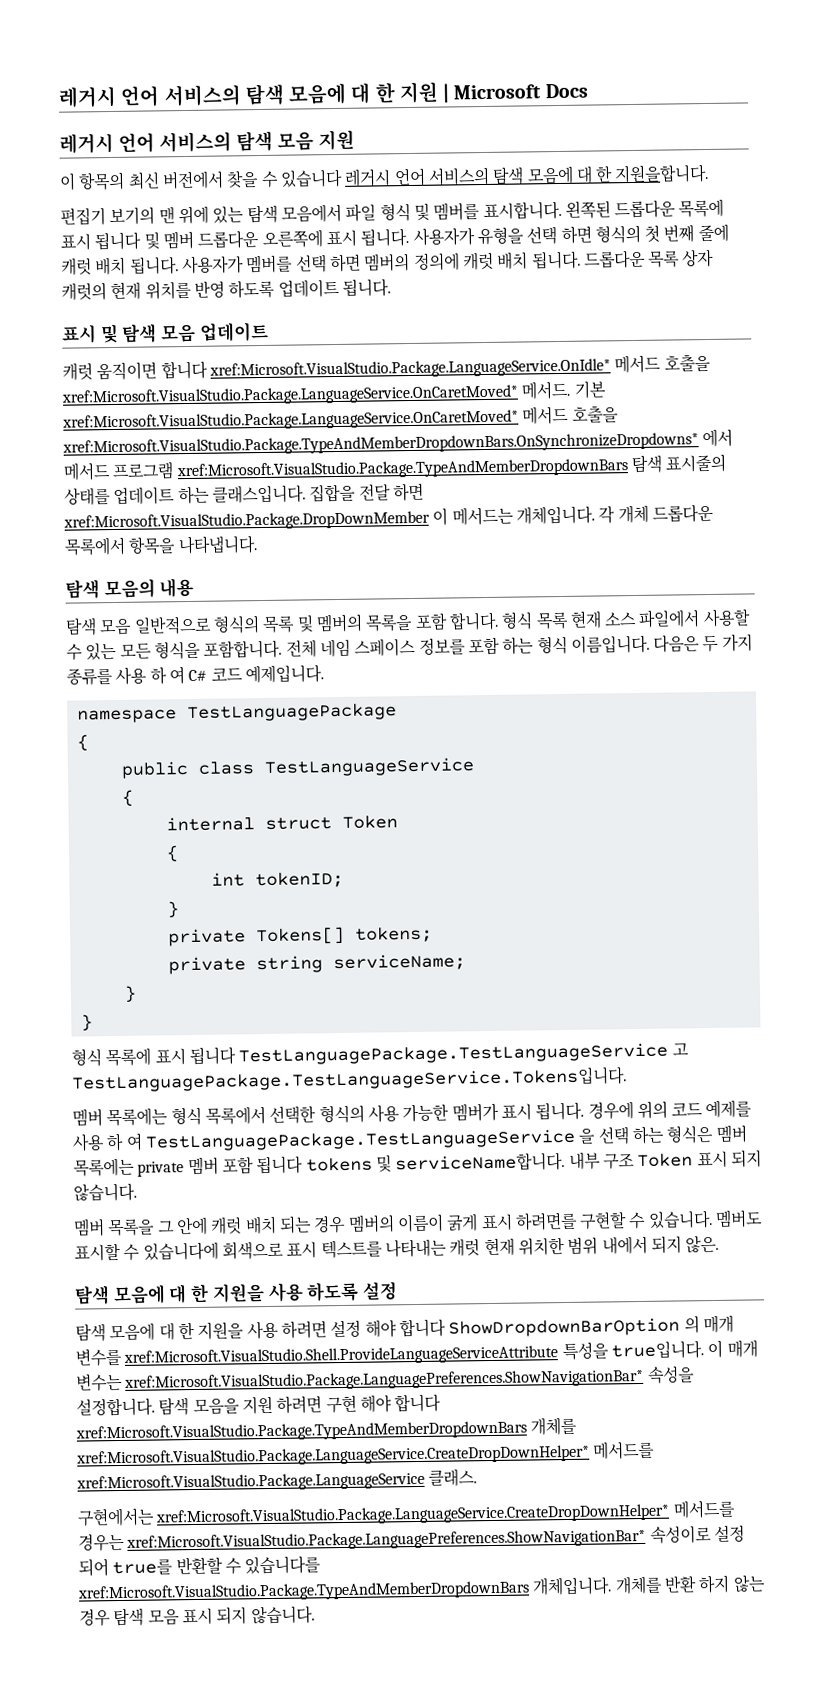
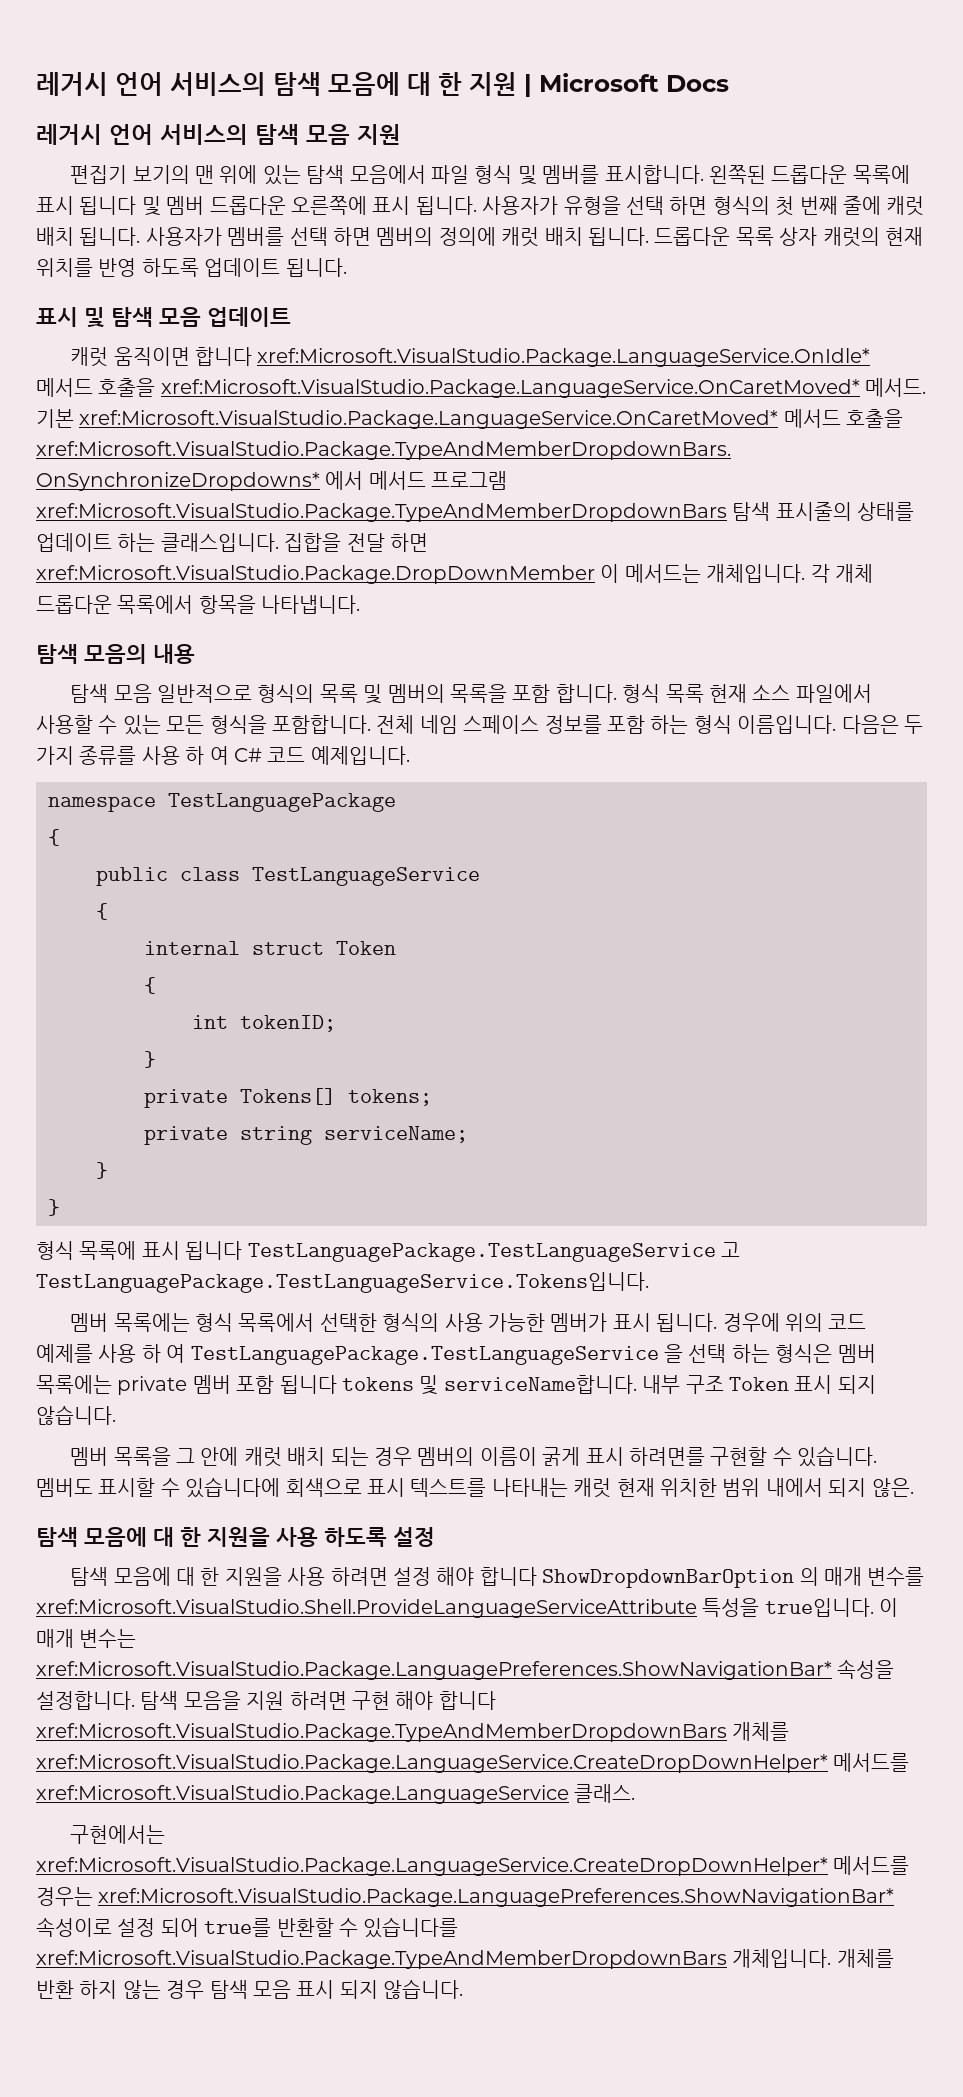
[59,163,710,191] // 이 항목의 최신 버전에서 찾을 수 있습니다 레거시 언어 서비스의 탐색 모음에 대 한 지원을합니다. -> (401, 134) none

